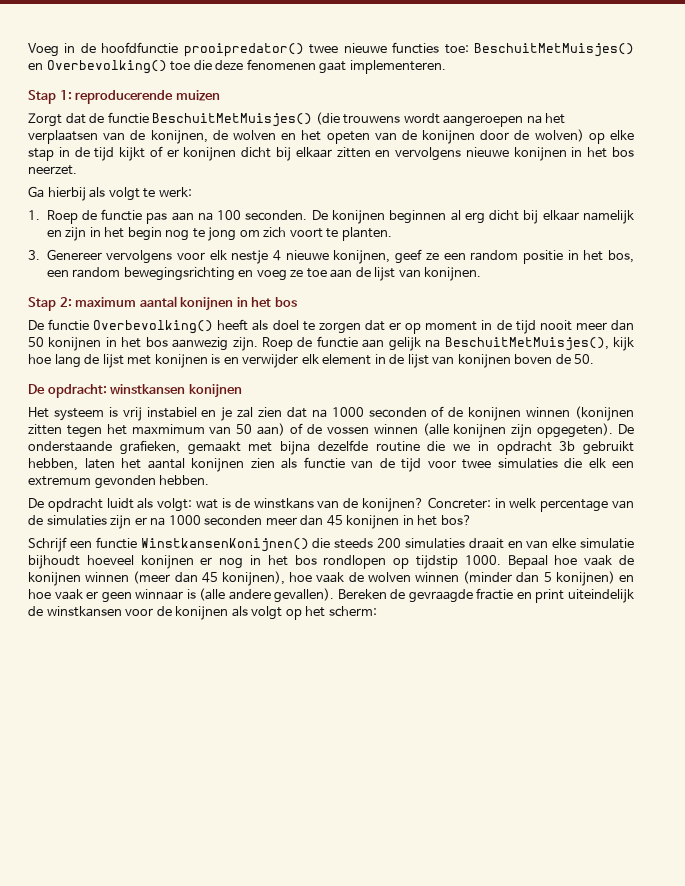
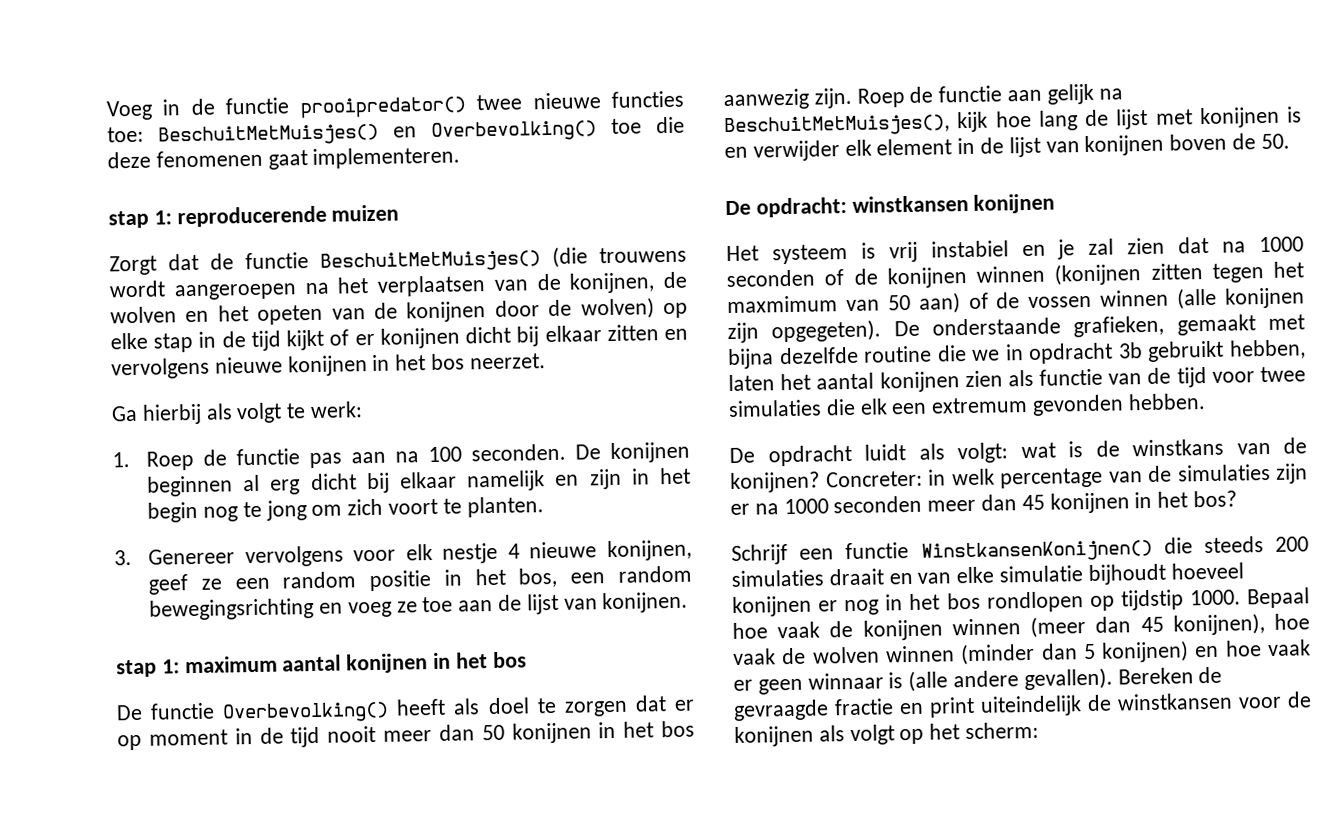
[101,42,179,54] hoofdfunctie -> [225,97,290,115] functie
[28,90,56,104] Stap -> [108,210,149,229] stap
[28,297,72,311] Stap 2: -> [116,659,180,678] stap 1:

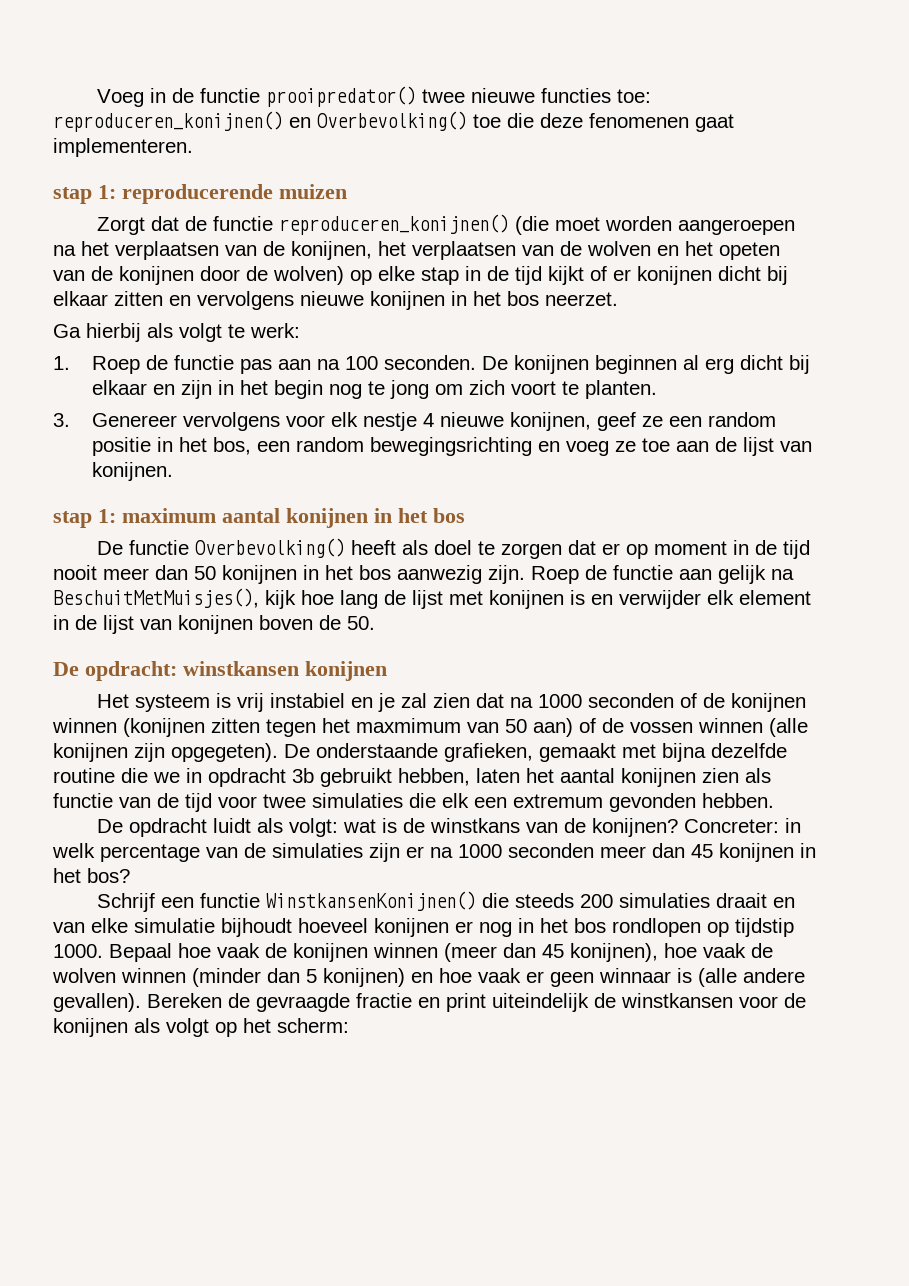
[158,123,379,147] BeschuitMetMuisjes() -> [53,111,283,132] reproduceren_konijnen()
[320,246,687,273] [109,280,166,298] BeschuitMetMuisjes() (die trouwens wordt -> [279,214,673,235] reproduceren_konijnen() (die moet worden
(656, 283) none -> [378,241,554,260] het verplaatsen van
[467,470,546,492] namelijk -> (147, 387) none

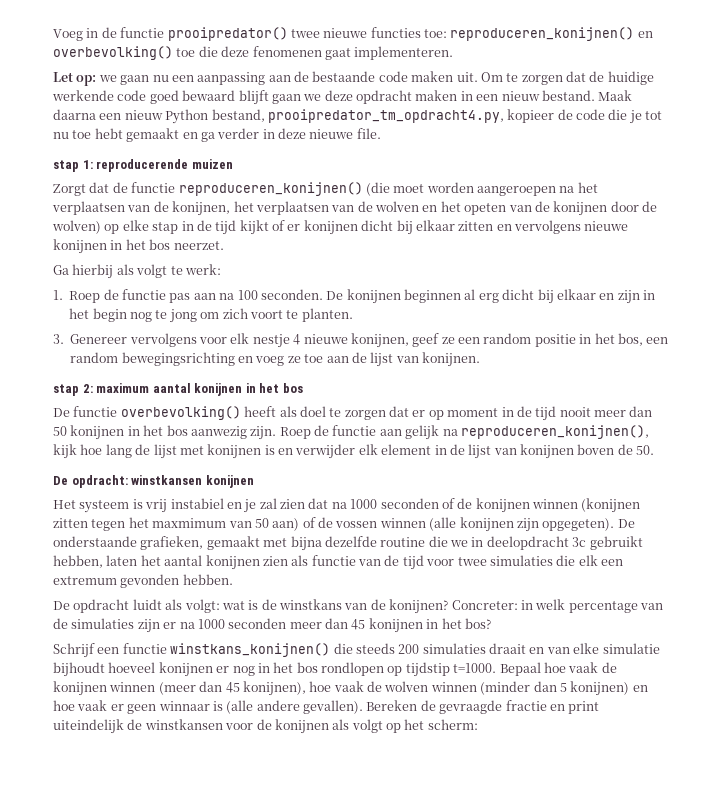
[317,111,467,131] Overbevolking() -> [53,46,173,60] overbevolking()
(193, 147) none -> [53,71,654,86] [52,90,633,105] [53,109,663,124] [53,128,381,142] // Let op: we gaan nu een aanpassing aan de bestaande code maken uit. Om te zorgen dat de huidige werkende code goed bewaard blijft gaan we deze opdracht maken in een nieuw bestand. Maak daarna een nieuw Python bestand, prooipredator_tm_opdracht4.py, kopieer de code die je tot nu toe hebt gemaakt en ga verder in deze nieuwe file.
[98,509,116,523] 1: -> [82,384,93,393] 2:
[195,538,346,558] Overbevolking() -> [120,406,241,420] overbevolking()
[53,588,259,608] BeschuitMetMuisjes(), -> [460,425,649,439] reproduceren_konijnen(),
[208,768,314,787] opdracht 3b -> [486,536,587,550] deelopdracht 3c
[266,891,477,911] WinstkansenKonijnen() -> [170,643,331,657] winstkans_konijnen()
[53,944,103,958] 1000. -> [453,663,497,673] t=1000.

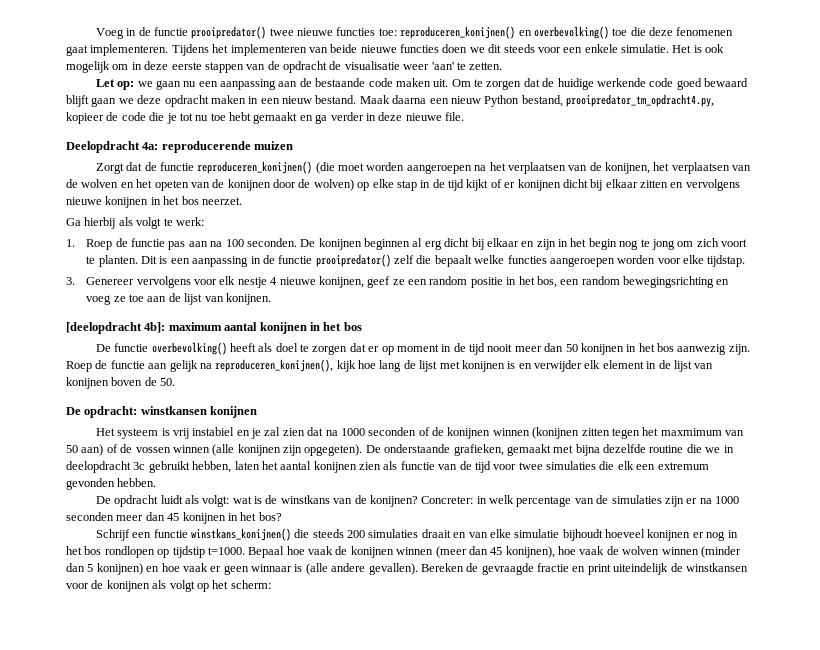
(454, 53) none -> [171,44,725,56] [66,61,503,73] Tijdens het implementeren van beide nieuwe functies doen we dit steeds voor een enkele simulatie. Het is ook mogelijk om in deze eerste stappen van de opdracht de visualisatie weer 'aan' te zetten.
[53,160,93,172] stap 1: -> [66,141,159,153] Deelopdracht 4a:
(353, 315) none -> [141,254,746,267] Dit is een aanpassing in de functie prooipredator() zelf die bepaalt welke functies aangeroepen worden voor elke tijdstap.
[53,384,93,396] stap 2: -> [66,322,166,334] [deelopdracht 4b]:

